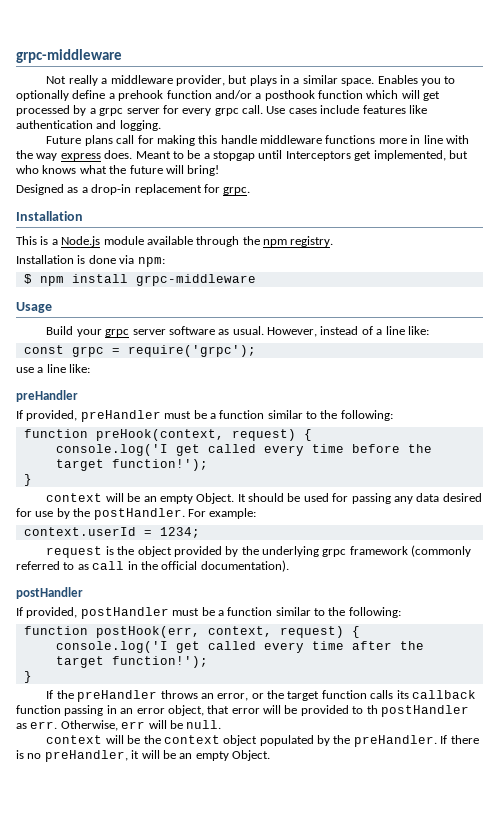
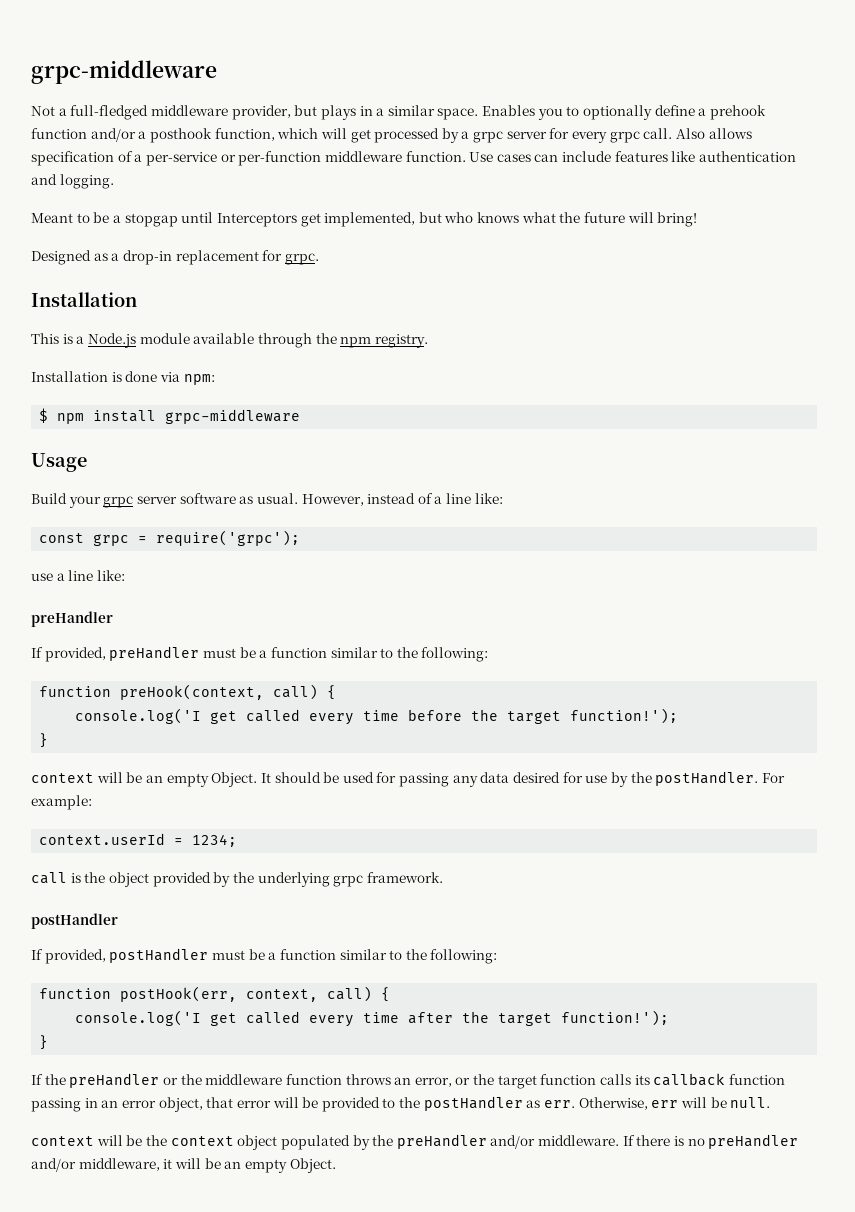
[68,75,108,86] really a -> [58,105,149,120] a full-fledged
[318,90,363,99] function -> [214,128,275,141] function,
(263, 109) none -> [675,128,752,139] [31,151,466,166] Also allows specification of a per-service or per-function middleware function.
(317, 111) none -> [534,154,559,162] can
[46,135,469,146] [16,150,133,161] Future plans call for making this handle middleware functions more in line with the way express does. -> (114, 181) none
[231,429,296,441] request) -> [273,684,319,700] call)
[46,546,103,558] request -> [31,872,67,884] call
[349,545,472,557] [16,560,289,572] framework (commonly referred to as call in the official documentation). -> [366,872,443,883] framework.
[279,626,344,638] request) -> [327,986,373,1002] call)
(158, 696) none -> [162,1074,342,1085] or the middleware function
[366,705,378,714] th -> [399,1097,421,1108] the
[353,735,437,747] preHandler. -> [396,1134,620,1149] preHandler and/or middleware.
[44,750,128,762] preHandler, -> [708,1134,799,1149] [31,1158,160,1172] preHandler and/or middleware,

